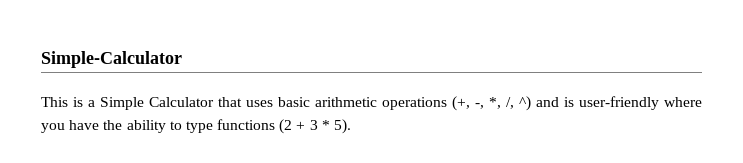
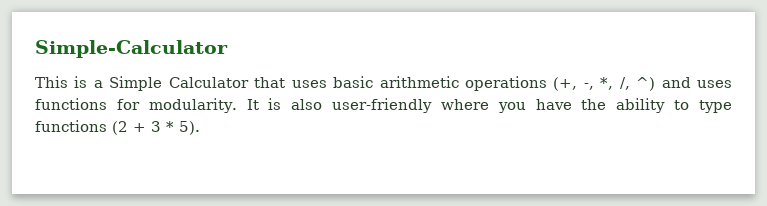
[564,97,574,107] is -> [697,80,732,88] [35,98,323,113] uses functions for modularity. It is also

